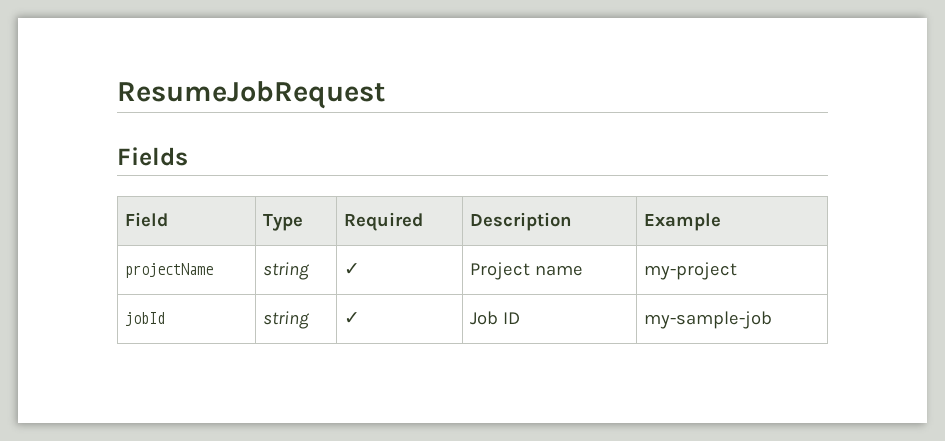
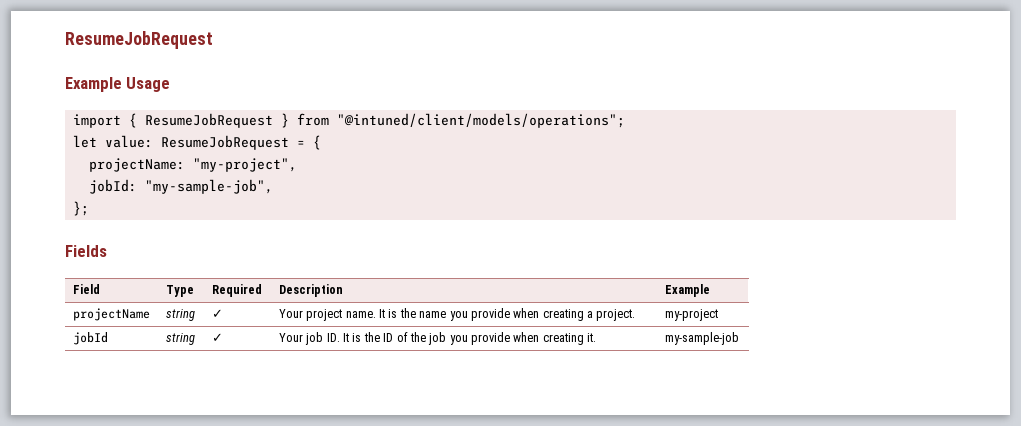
[117,81,385,109] ResumeJobRequest -> [65,31,213,49] [65,77,171,92] [73,113,626,128] [73,135,322,150] [89,158,298,172] [89,179,274,194] [73,201,90,216] ResumeJobRequest // Example Usage // import { ResumeJobRequest } from "@intuned/client/models/operations"; // let value: ResumeJobRequest = { // projectName: "my-project", // jobId: "my-sample-job", // };
[469,262,583,280] [643,262,737,280] [124,312,165,326] [262,311,309,329] [343,312,360,324] [469,311,520,325] Project name | my-project // jobId | string | ✓ | Job ID -> [278,308,636,321] [664,309,718,321] [72,332,108,345] [165,333,195,345] [211,333,223,342] [278,332,597,345] Your project name. It is the name you provide when creating a project. | my-project // jobId | string | ✓ | Your job ID. It is the ID of the job you provide when creating it.

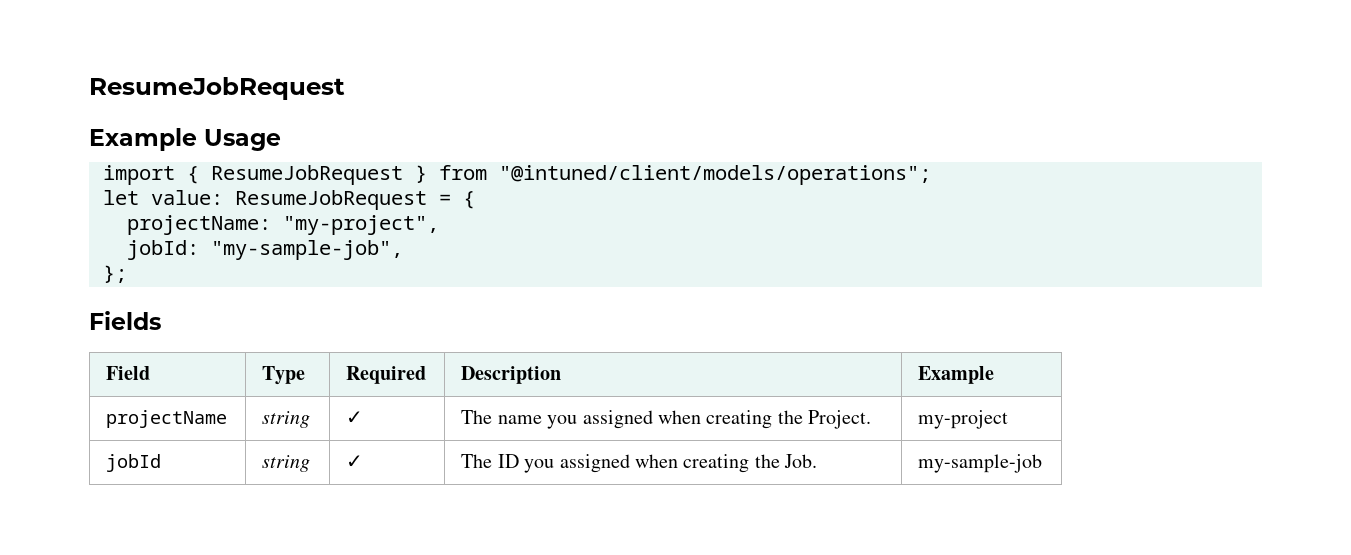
[278,308,416,321] Your project name. It is the -> [461,410,493,424] The
[470,308,636,321] provide when creating a project. -> [582,410,872,429] assigned when creating the Project.
[278,332,597,345] Your job ID. It is the ID of the job you provide when creating it. -> [461,454,818,473] The ID you assigned when creating the Job.

